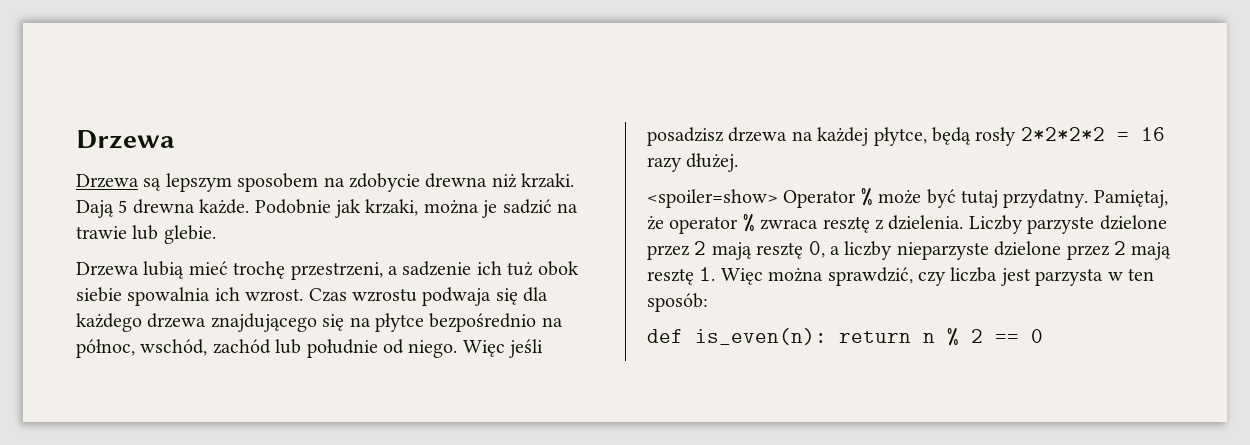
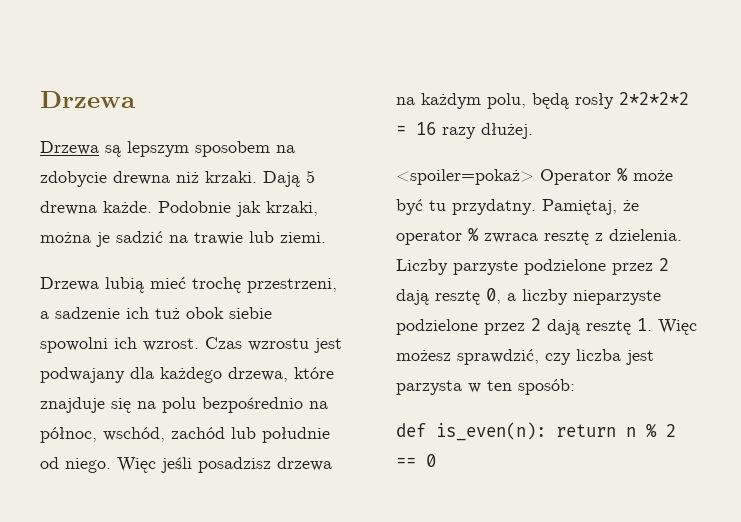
[163,225,216,244] glebie. -> [280,232,326,243] ziemi.
[127,287,211,306] spowalnia -> [40,337,108,353] spowolni
[422,287,549,306] [76,313,317,332] podwaja się dla każdego drzewa znajdującego -> [314,338,342,353] [40,367,334,383] [40,397,105,413] jest podwajany dla każdego drzewa, które znajduje
[375,313,424,332] płytce -> [162,397,196,413] polu
[817,127,927,146] każdej płytce, -> [421,93,526,109] każdym polu,
[647,189,778,208] <spoiler=show> -> [396,169,534,185] <spoiler=pokaż>
[961,190,998,208] tutaj -> [429,200,446,211] tu
[1099,215,1167,230] [647,241,752,260] dzielone przez 2 mają -> [524,258,669,275] [396,289,429,305] podzielone przez 2 dają
[994,241,1172,260] dzielone przez 2 mają -> [396,318,580,335] podzielone przez 2 dają
[768,268,824,282] można -> [396,350,451,361] możesz

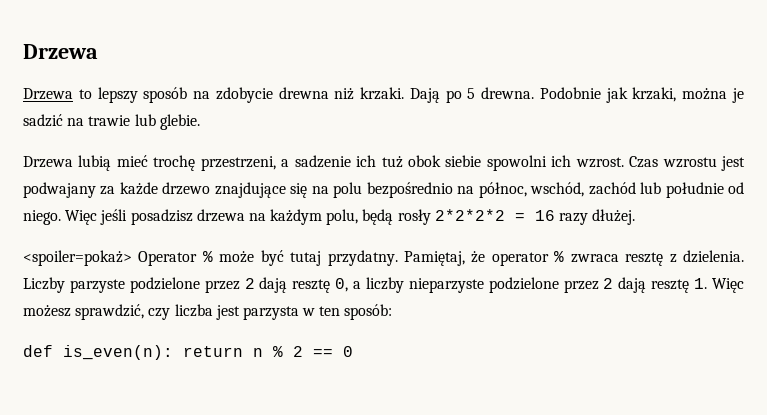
[105,141,270,157] są lepszym sposobem -> [78,87,188,103] to lepszy sposób
[306,170,315,183] [40,201,152,215] 5 drewna każde. -> [445,87,535,103] po 5 drewna.
[280,232,326,243] ziemi. -> [159,114,200,130] glebie.
[130,367,334,383] [40,397,105,413] dla każdego drzewa, które znajduje -> [100,182,286,198] za każde drzewo znajdujące
[429,200,446,211] tu -> [290,251,322,266] tutaj

